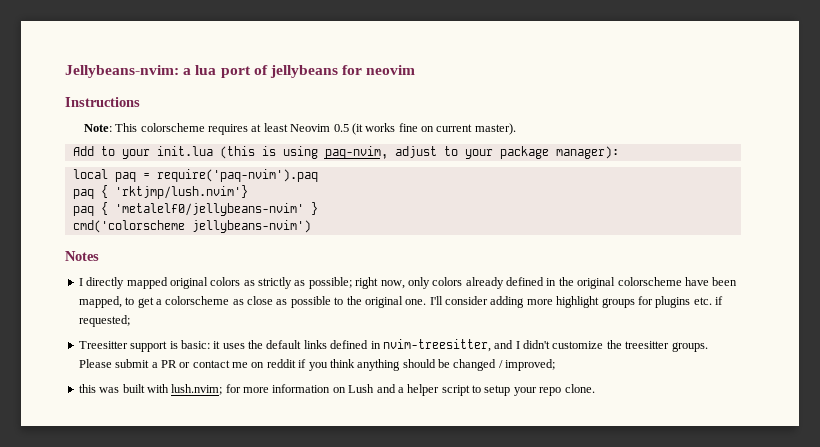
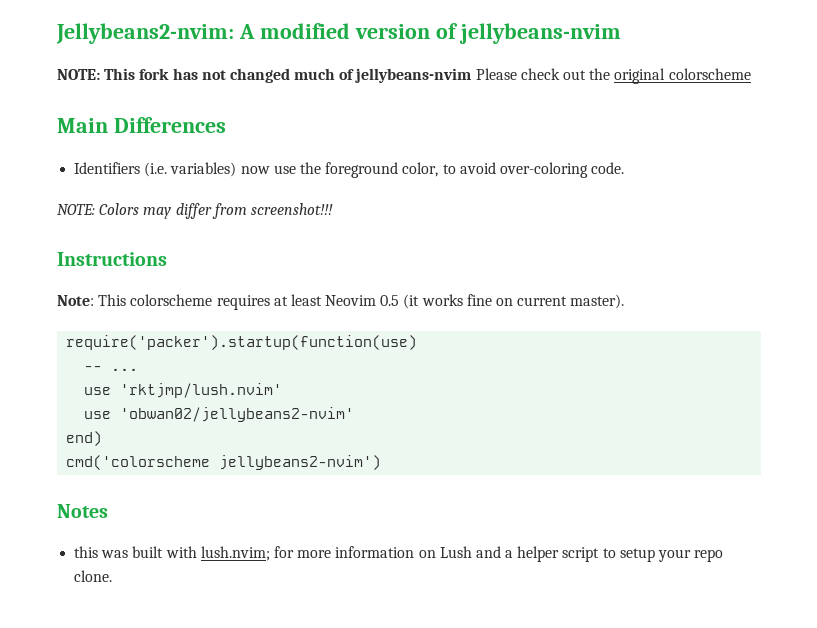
[65,65,416,78] Jellybeans-nvim: a lua port of jellybeans for neovim -> [56,23,621,44] [57,68,751,84] [57,117,226,133] [74,162,625,178] [57,203,333,219] Jellybeans2-nvim: A modified version of jellybeans-nvim // NOTE: This fork has not changed much of jellybeans-nvim Please check out the original colorscheme // Main Differences // Identifiers (i.e. variables) now use the foreground color, to avoid over-coloring code. // NOTE: Colors may differ from screenshot!!!
[72,146,619,159] [72,169,318,182] [72,185,248,199] [72,202,318,216] Add to your init.lua (this is using paq-nvim, adjust to your package manager): // local paq = require('paq-nvim').paq // paq { 'rktjmp/lush.nvim'} // paq { 'metalelf0/jellybeans-nvim' } -> [66,335,418,350] [84,366,139,371] [84,383,283,398] [84,407,355,422] [66,431,103,446] require('packer').startup(function(use) // -- ... // use 'rktjmp/lush.nvim' // use 'obwan02/jellybeans2-nvim' // end)
[191,220,311,233] jellybeans-nvim') -> [219,455,382,470] jellybeans2-nvim')
[78,277,738,289] [78,296,723,308] [78,315,130,327] [78,339,708,352] [78,359,556,371] // I directly mapped original colors as strictly as possible; right now, only colors already defined in the original colorscheme have been mapped, to get a colorscheme as close as possible to the original one. I'll consider adding more highlight groups for plugins etc. if requested; // Treesitter support is basic: it uses the default links defined in nvim-treesitter, and I didn't customize the treesitter groups. Please submit a PR or contact me on reddit if you think anything should be changed / improved; -> (108, 511) none

